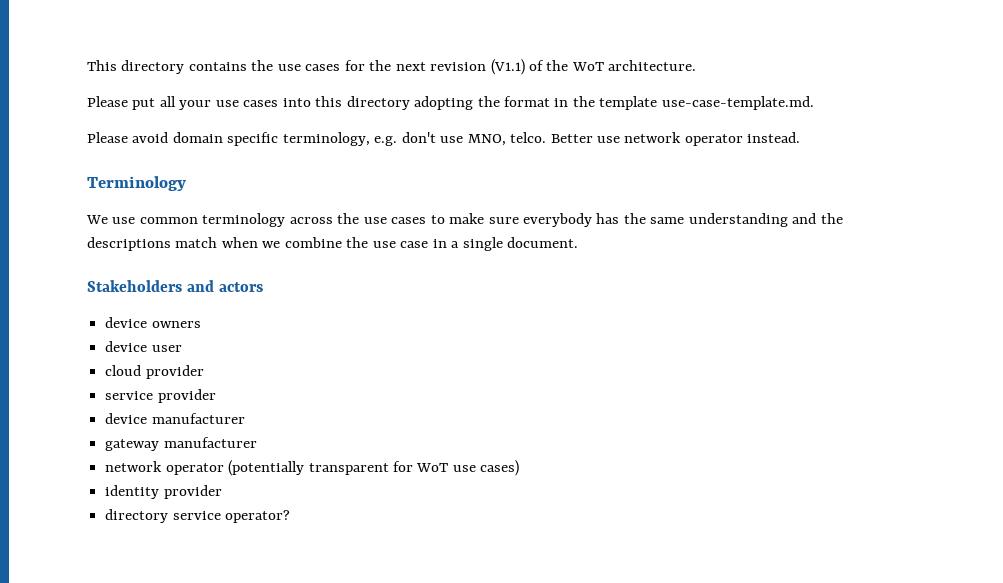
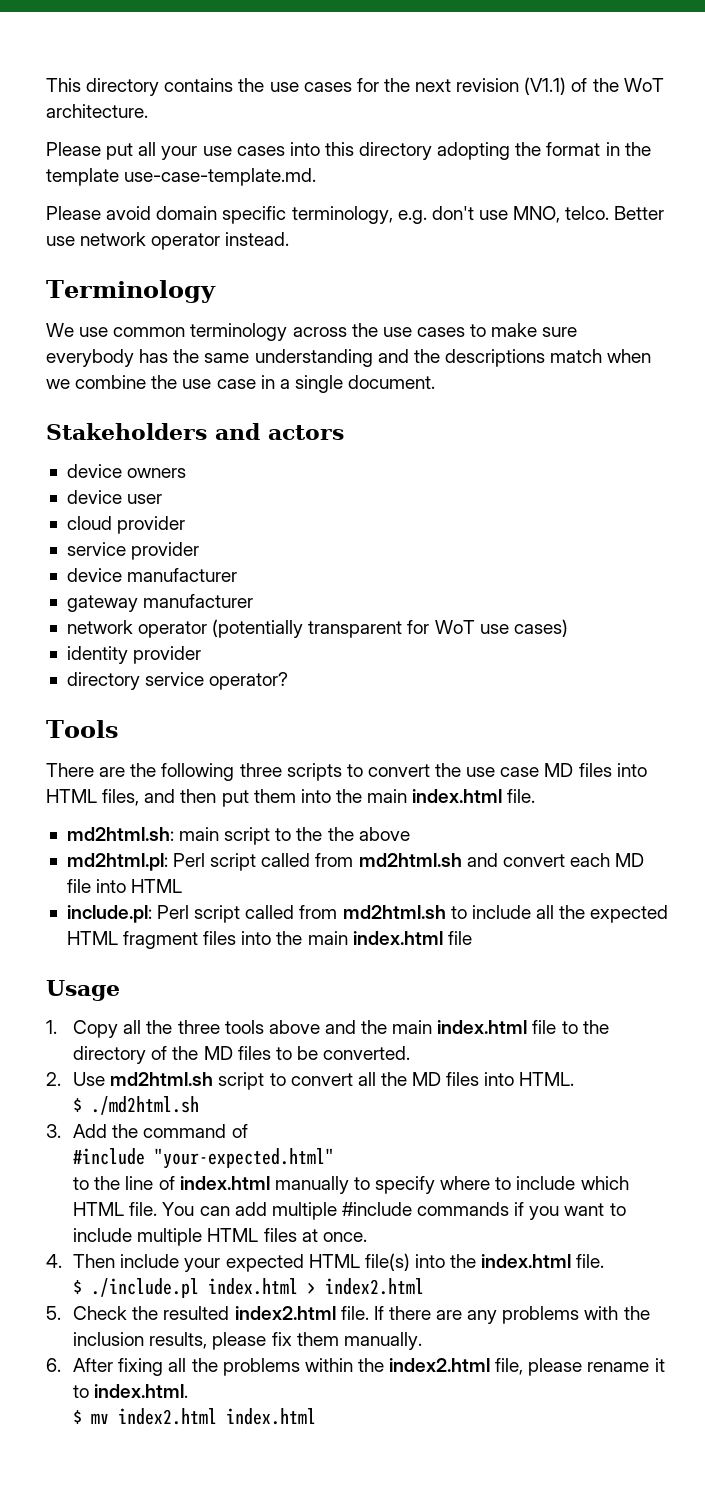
(291, 516) none -> [46,720,119,738] [46,763,647,781] [46,789,536,807] [66,827,410,845] [66,853,645,871] [66,879,183,893] [66,905,669,923] [66,931,472,949] [46,980,120,1001] [46,1020,609,1038] [73,1046,411,1064] [46,1072,575,1090] [73,1096,200,1115] [46,1124,248,1138] [73,1148,335,1169] [73,1176,629,1194] [73,1202,626,1220] [73,1228,367,1246] [46,1253,605,1272] [73,1278,425,1298] [46,1306,650,1324] [73,1332,422,1350] [46,1358,665,1376] [73,1384,189,1398] [73,1408,317,1425] // Tools // There are the following three scripts to convert the use case MD files into HTML files, and then put them into the main index.html file. // md2html.sh: main script to the the above // md2html.pl: Perl script called from md2html.sh and convert each MD file into HTML // include.pl: Perl script called from md2html.sh to include all the expected HTML fragment files into the main index.html file // Usage // 1. Copy all the three tools above and the main index.html file to the directory of the MD files to be converted. // 2. Use md2html.sh script to convert all the MD files into HTML. // $ ./md2html.sh // 3. Add the command of // #include "your-expected.html" // to the line of index.html manually to specify where to include which HTML file. You can add multiple #include commands if you want to include multiple HTML files at once. // 4. Then include your expected HTML file(s) into the index.html file. // $ ./include.pl index.html > index2.html // 5. Check the resulted index2.html file. If there are any problems with the inclusion results, please fix them manually. // 6. After fixing all the problems within the index2.html file, please rename it to index.html. // $ mv index2.html index.html

